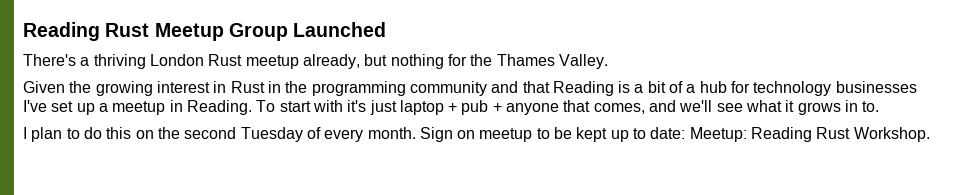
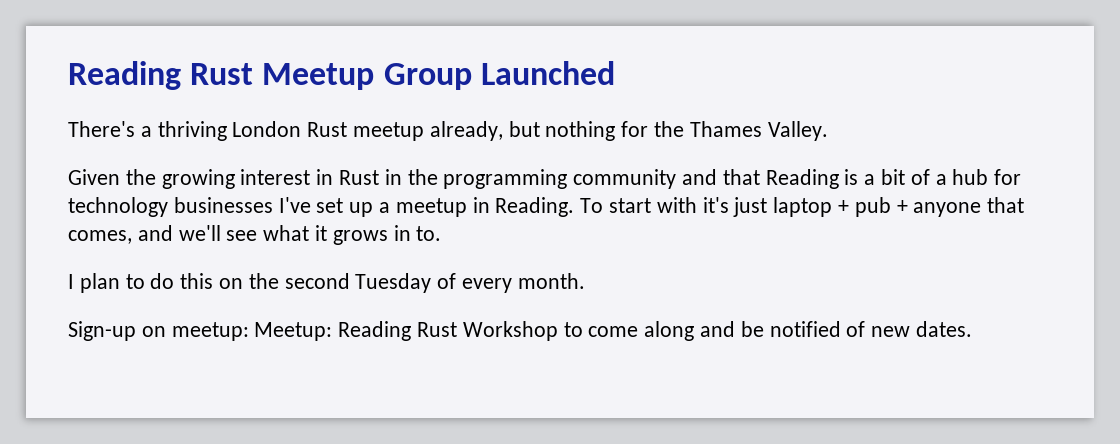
[419,127,930,142] Sign on meetup to be kept up to date: Meetup: Reading Rust Workshop. -> [68,321,973,341] // Sign-up on meetup: Meetup: Reading Rust Workshop to come along and be notified of new dates.

